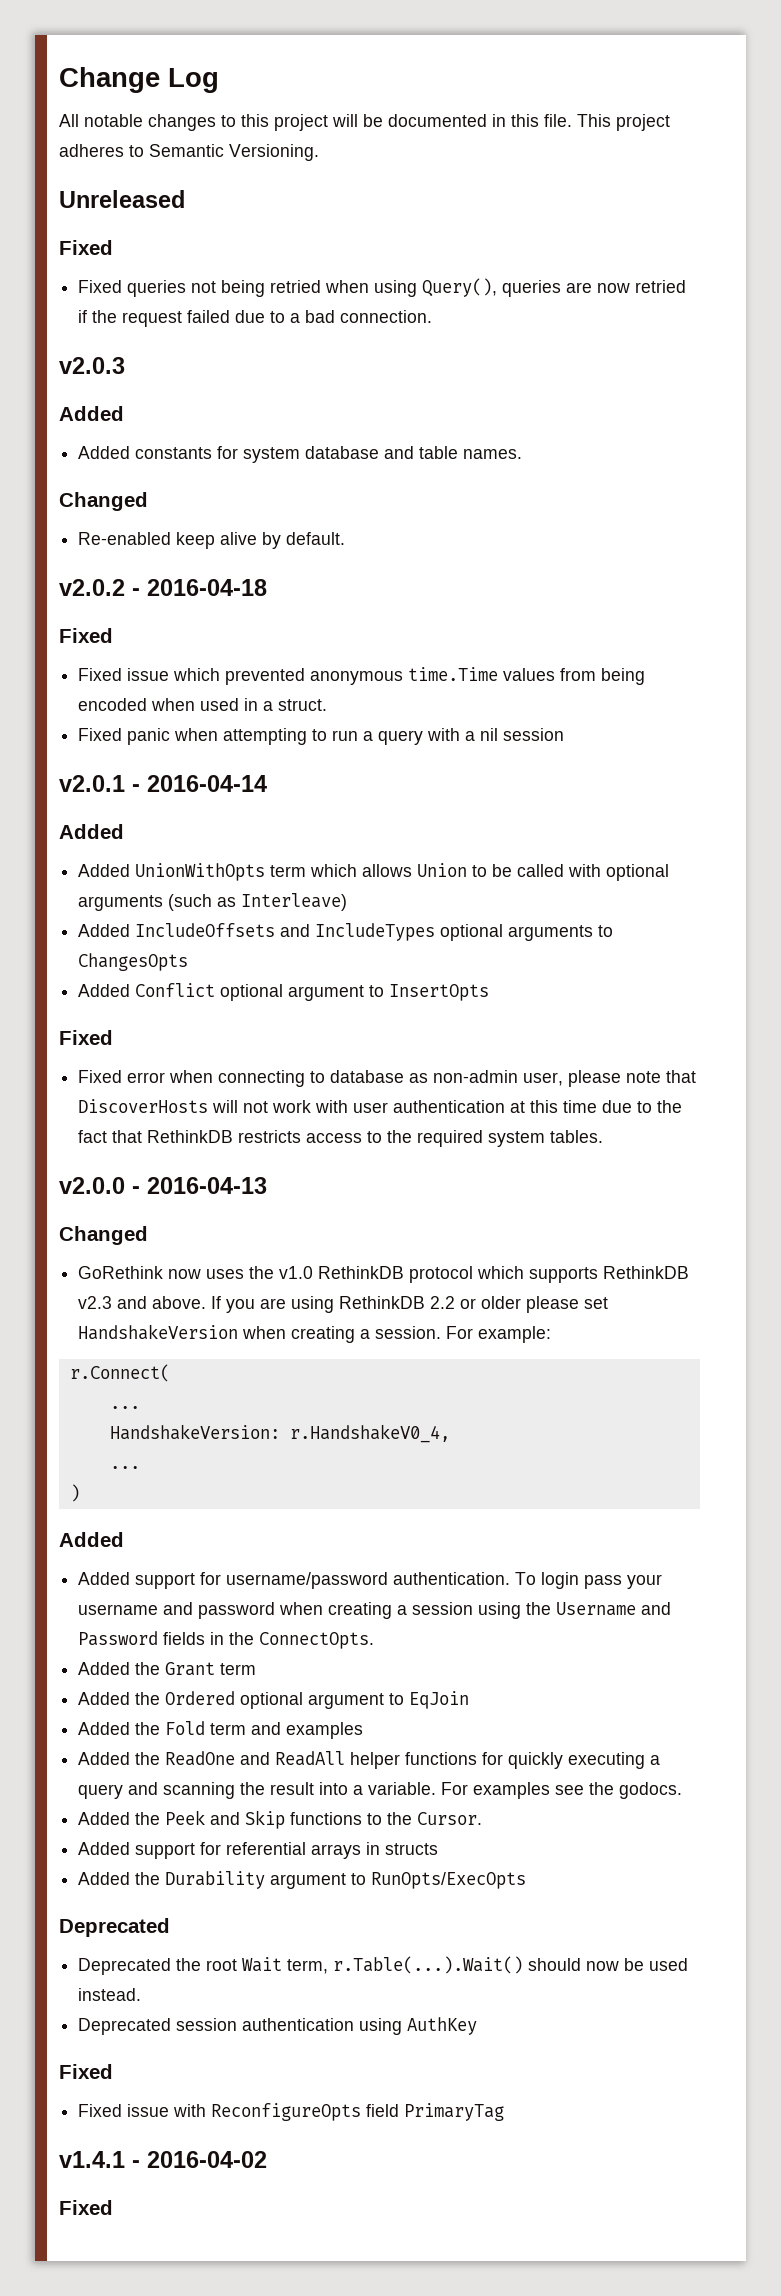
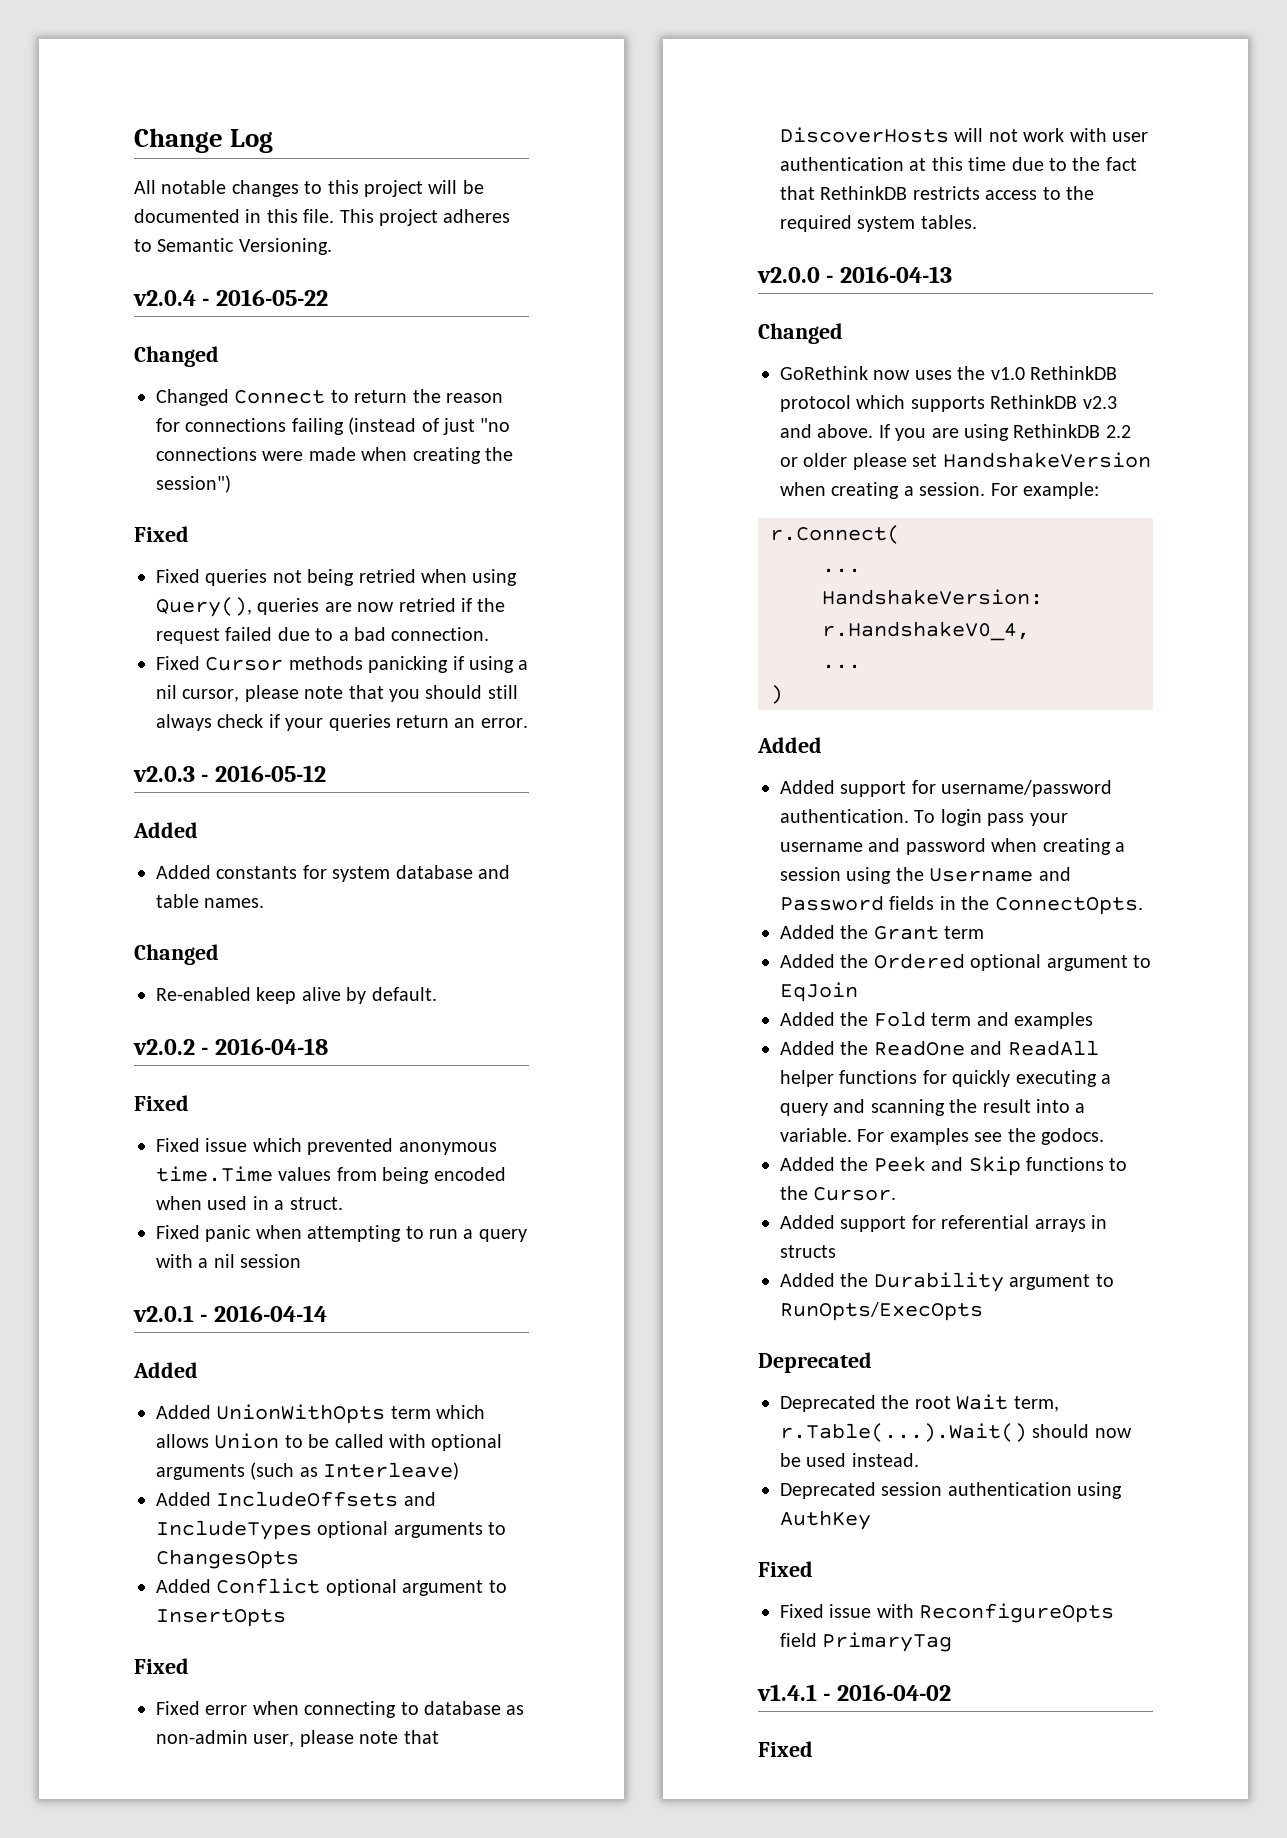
[59,190,185,208] Unreleased -> [133,289,328,306] [134,346,219,367] [156,389,503,406] [156,417,511,435] [156,447,513,464] [156,475,231,493] v2.0.4 - 2016-05-22 // Changed // Changed Connect to return the reason for connections failing (instead of just "no connections were made when creating the session")
(433, 316) none -> [156,656,529,673] [156,685,518,702] [156,714,528,731] // Fixed Cursor methods panicking if using a nil cursor, please note that you should still always check if your queries return an error.
(125, 365) none -> [201,765,326,782] - 2016-05-12

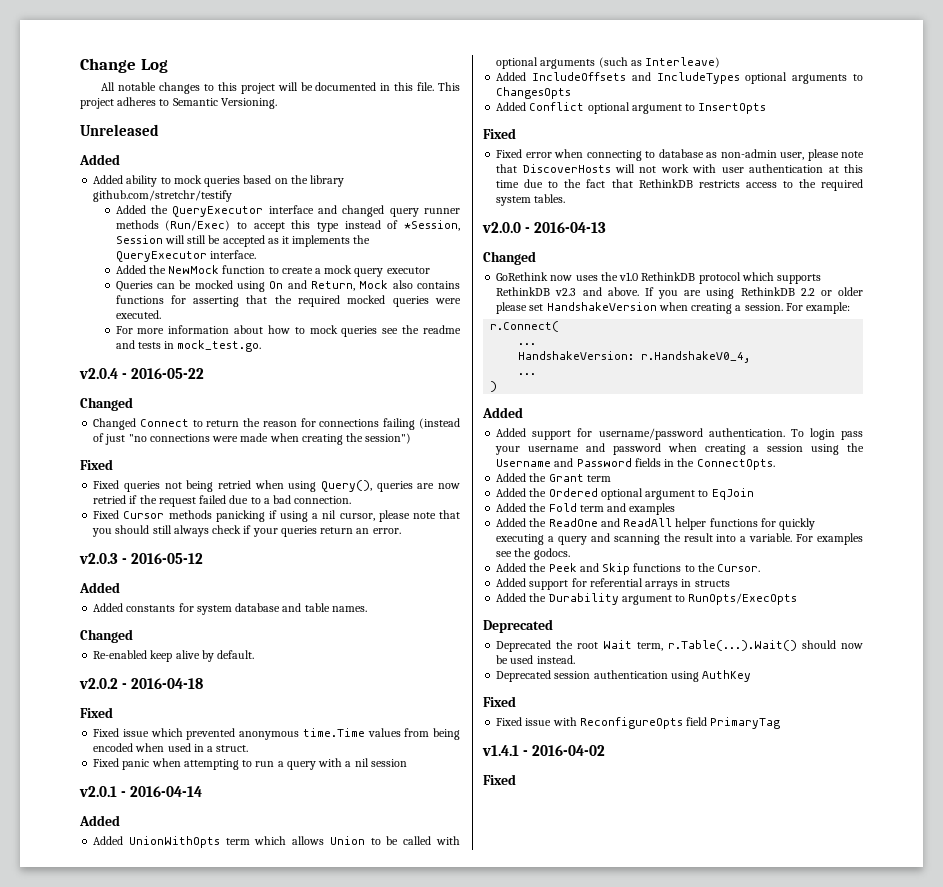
(332, 246) none -> [80,124,159,136] [79,154,120,165] [93,175,345,187] [93,190,233,202] [115,205,460,217] [115,220,460,232] [115,235,371,247] [115,250,256,262] [115,265,430,277] [115,280,460,292] [115,295,461,307] [115,310,161,319] [115,325,461,337] [115,340,262,352] // Unreleased // Added // Added ability to mock queries based on the library github.com/stretchr/testify // Added the QueryExecutor interface and changed query runner methods (Run/Exec) to accept this type instead of *Session, Session will still be accepted as it implements the QueryExecutor interface. // Added the NewMock function to create a mock query executor // Queries can be mocked using On and Return, Mock also contains functions for asserting that the required mocked queries were executed. // For more information about how to mock queries see the readme and tests in mock_test.go.

